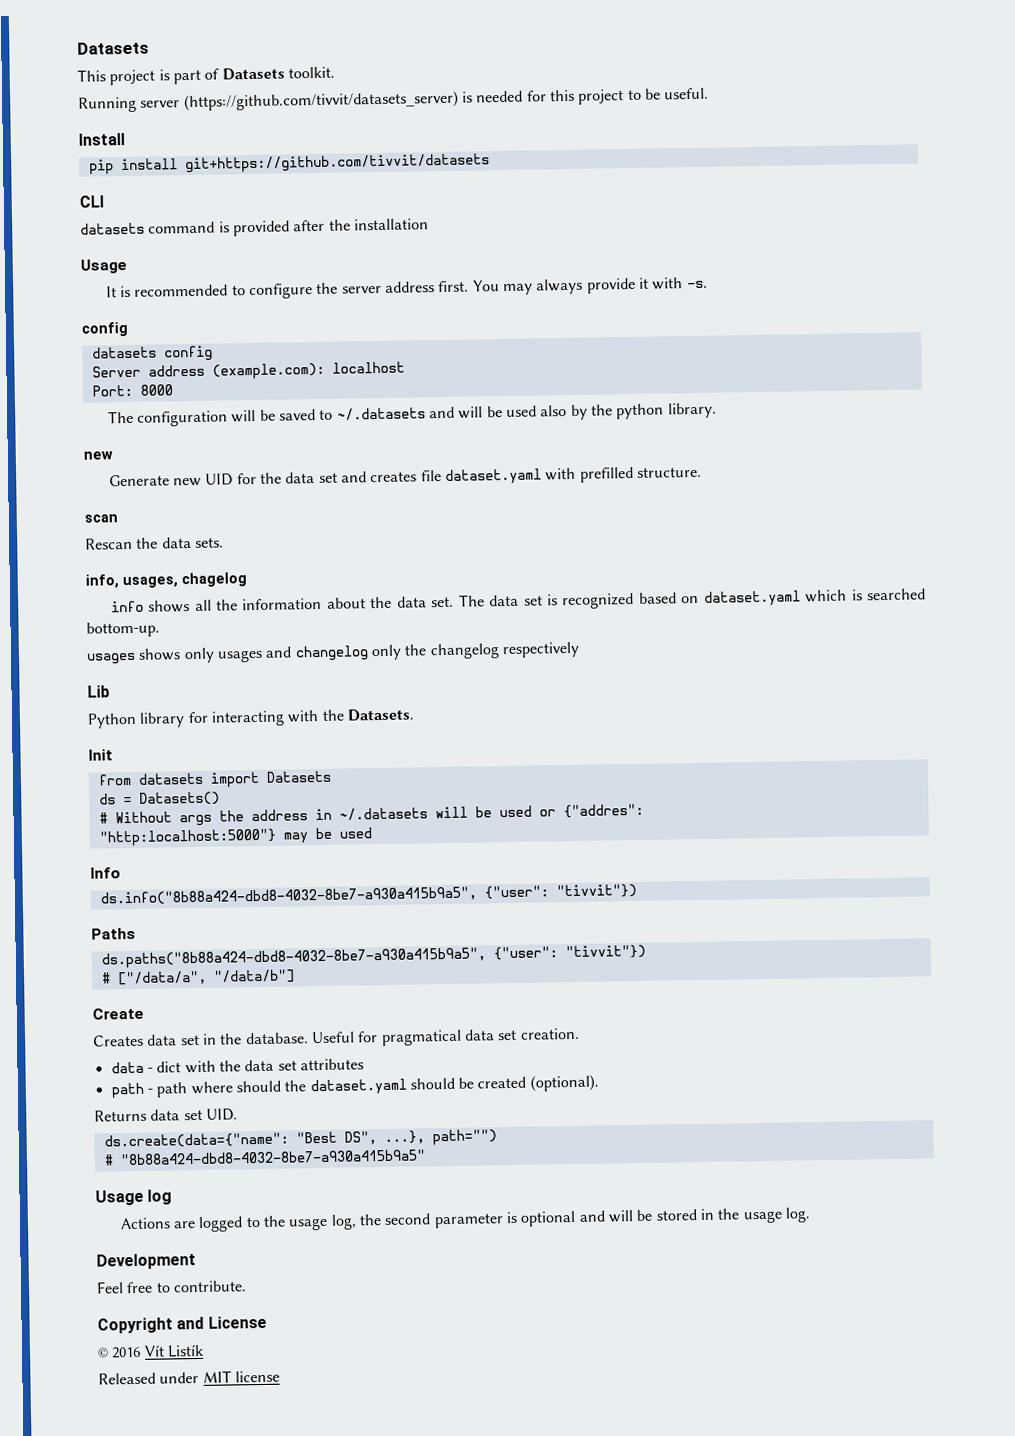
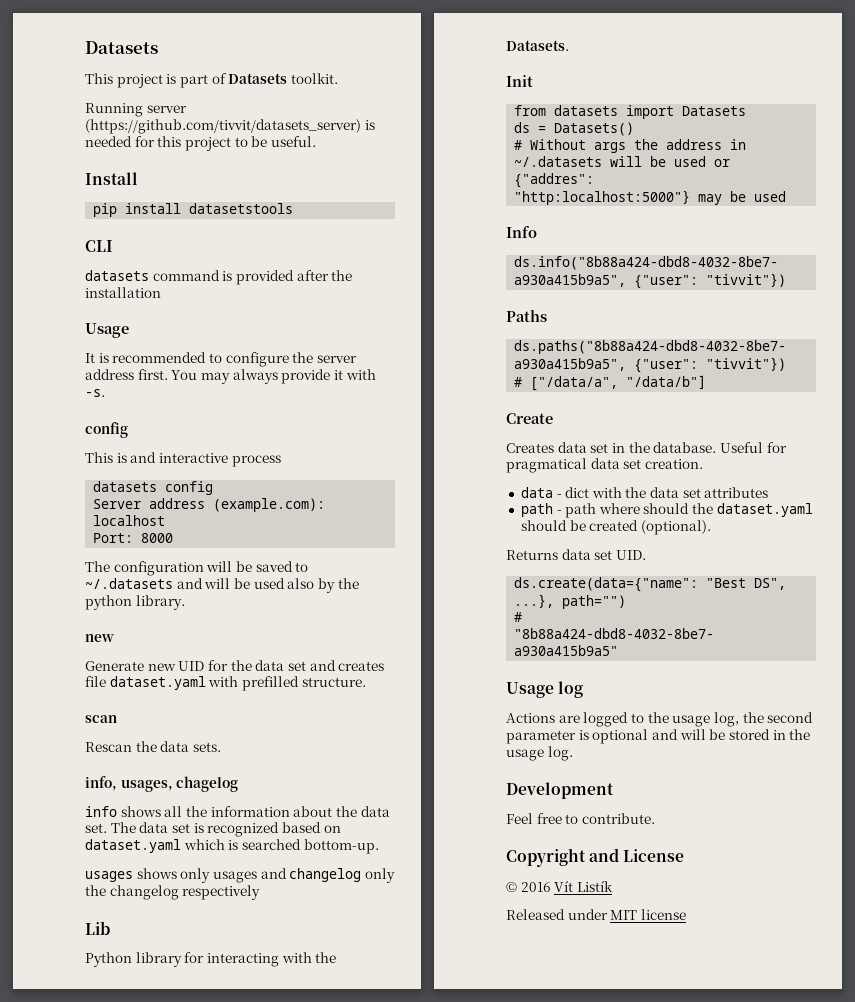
[184,153,490,174] git+https://github.com/tivvit/datasets -> [189,203,294,214] datasetstools
(128, 329) none -> [85,452,281,467] // This is and interactive process

